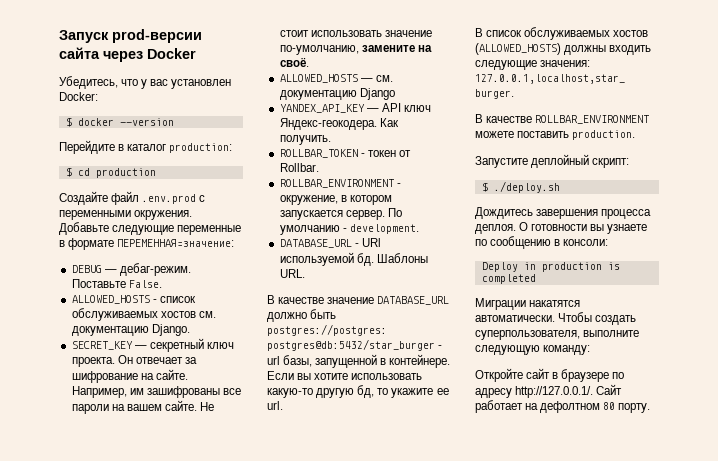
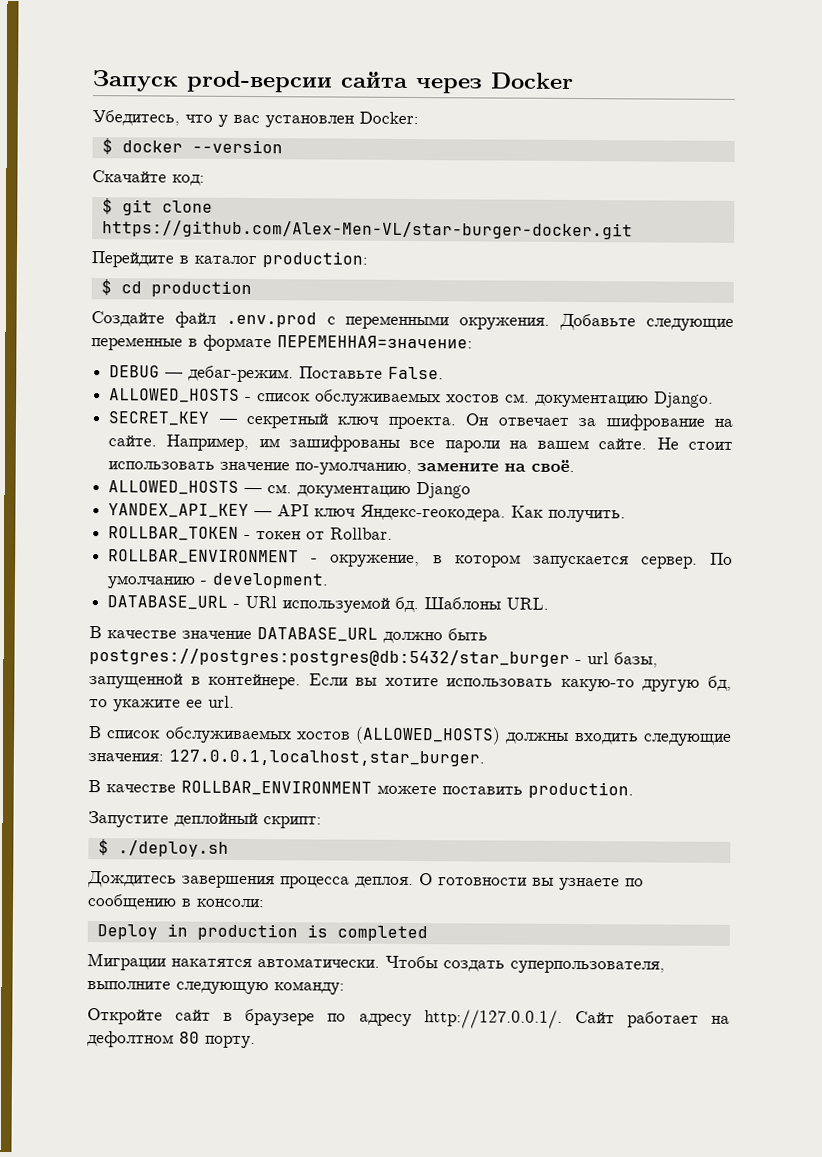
(174, 122) none -> [92,170,205,186] [101,198,213,216] [101,220,633,240] // Скачайте код: // $ git clone https://github.com/Alex-Men-VL/star-burger-docker.git

